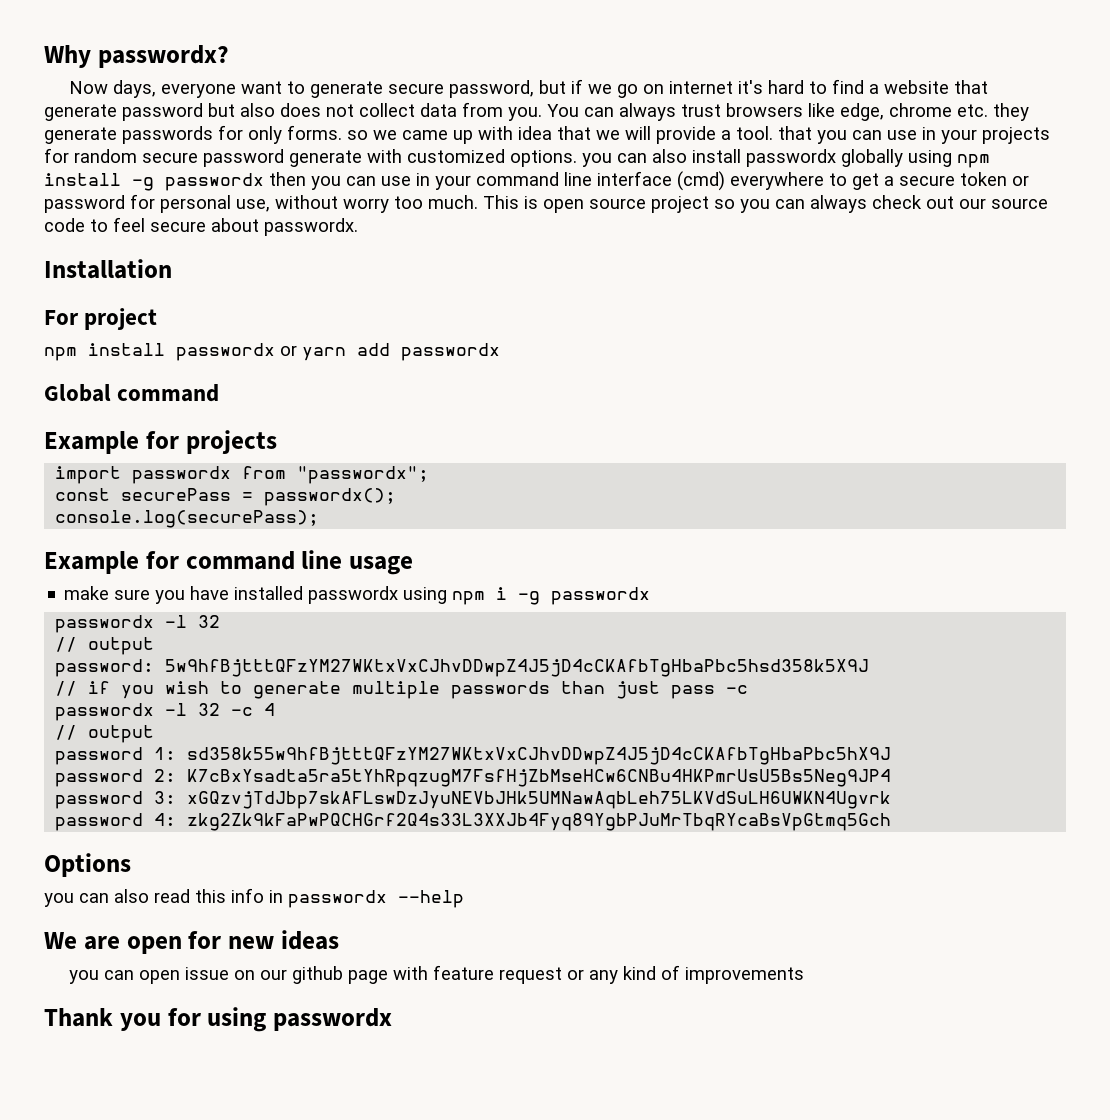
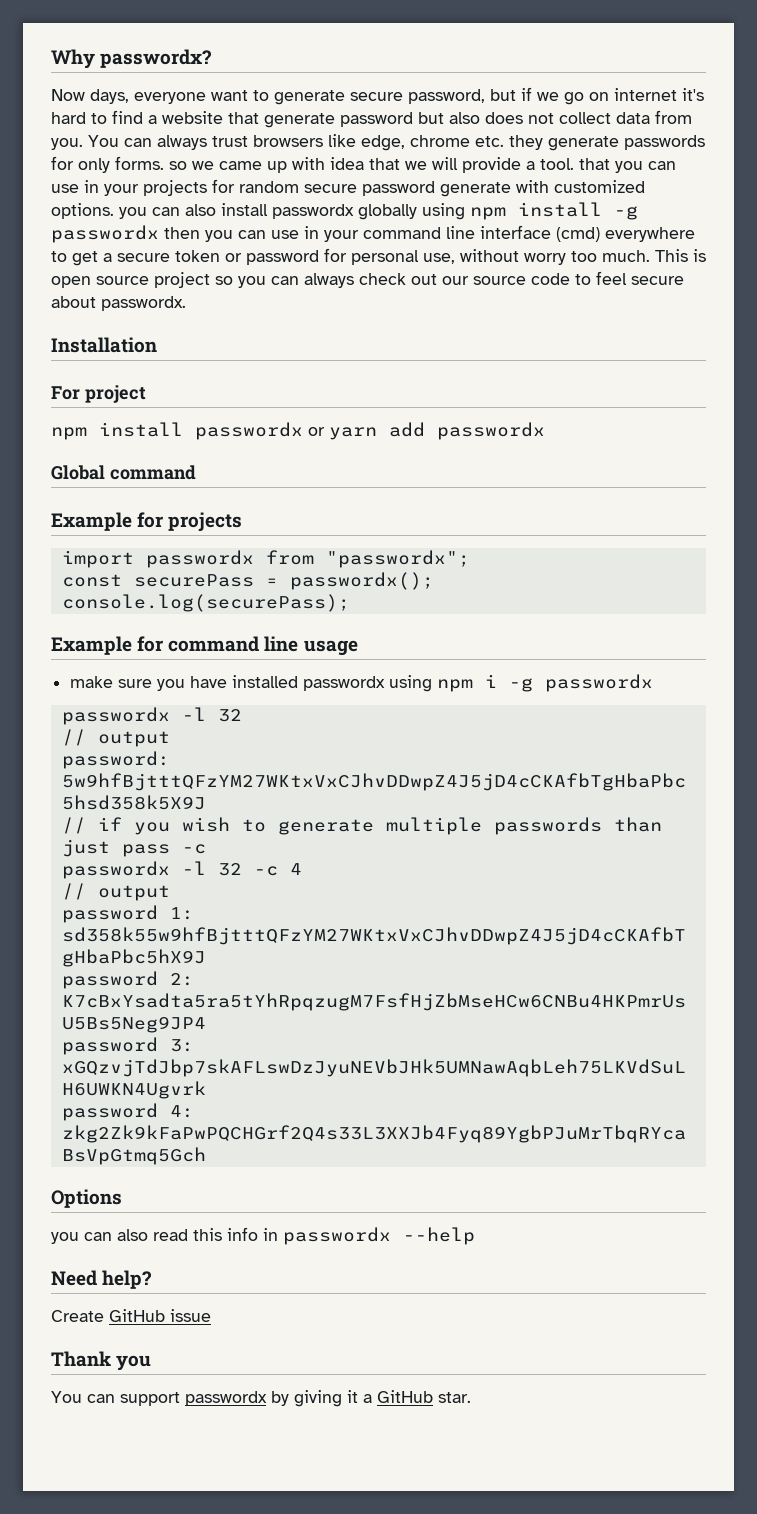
[44,930,339,954] [69,965,805,984] [44,1007,392,1032] We are open for new ideas // you can open issue on our github page with feature request or any kind of improvements // Thank you for using passwordx -> [51,1270,153,1289] [51,1309,211,1322] [51,1351,152,1371] [51,1390,471,1407] Need help? // Create GitHub issue // Thank you // You can support passwordx by giving it a GitHub star.

